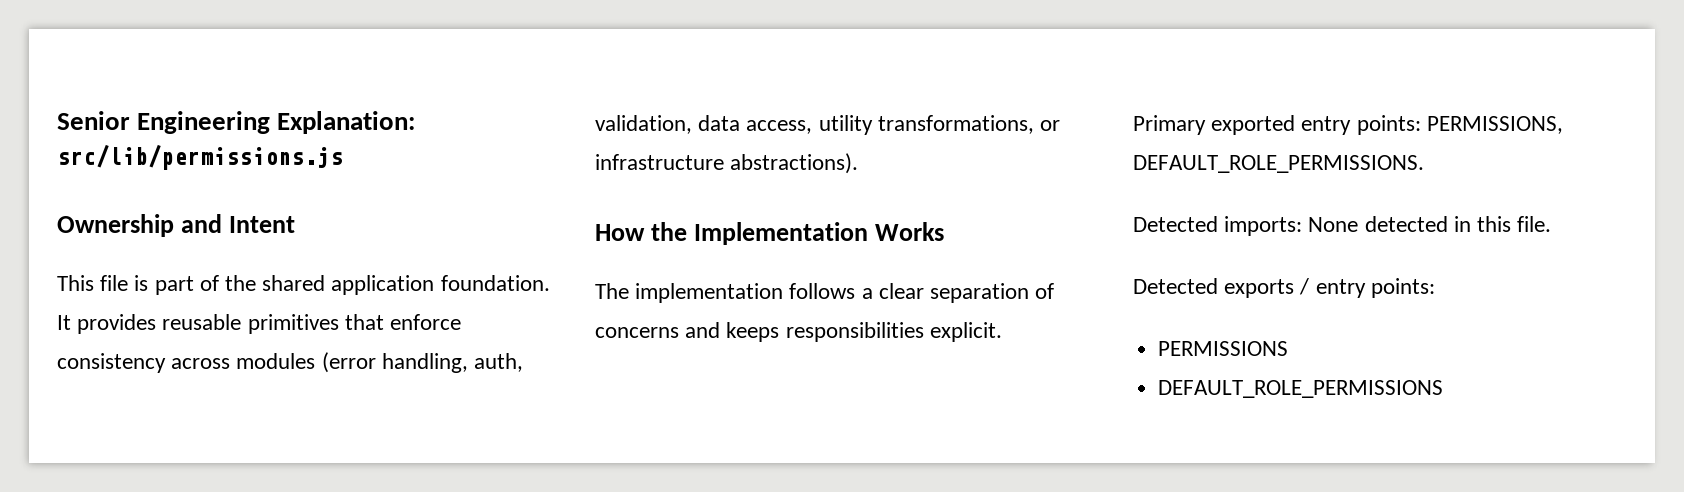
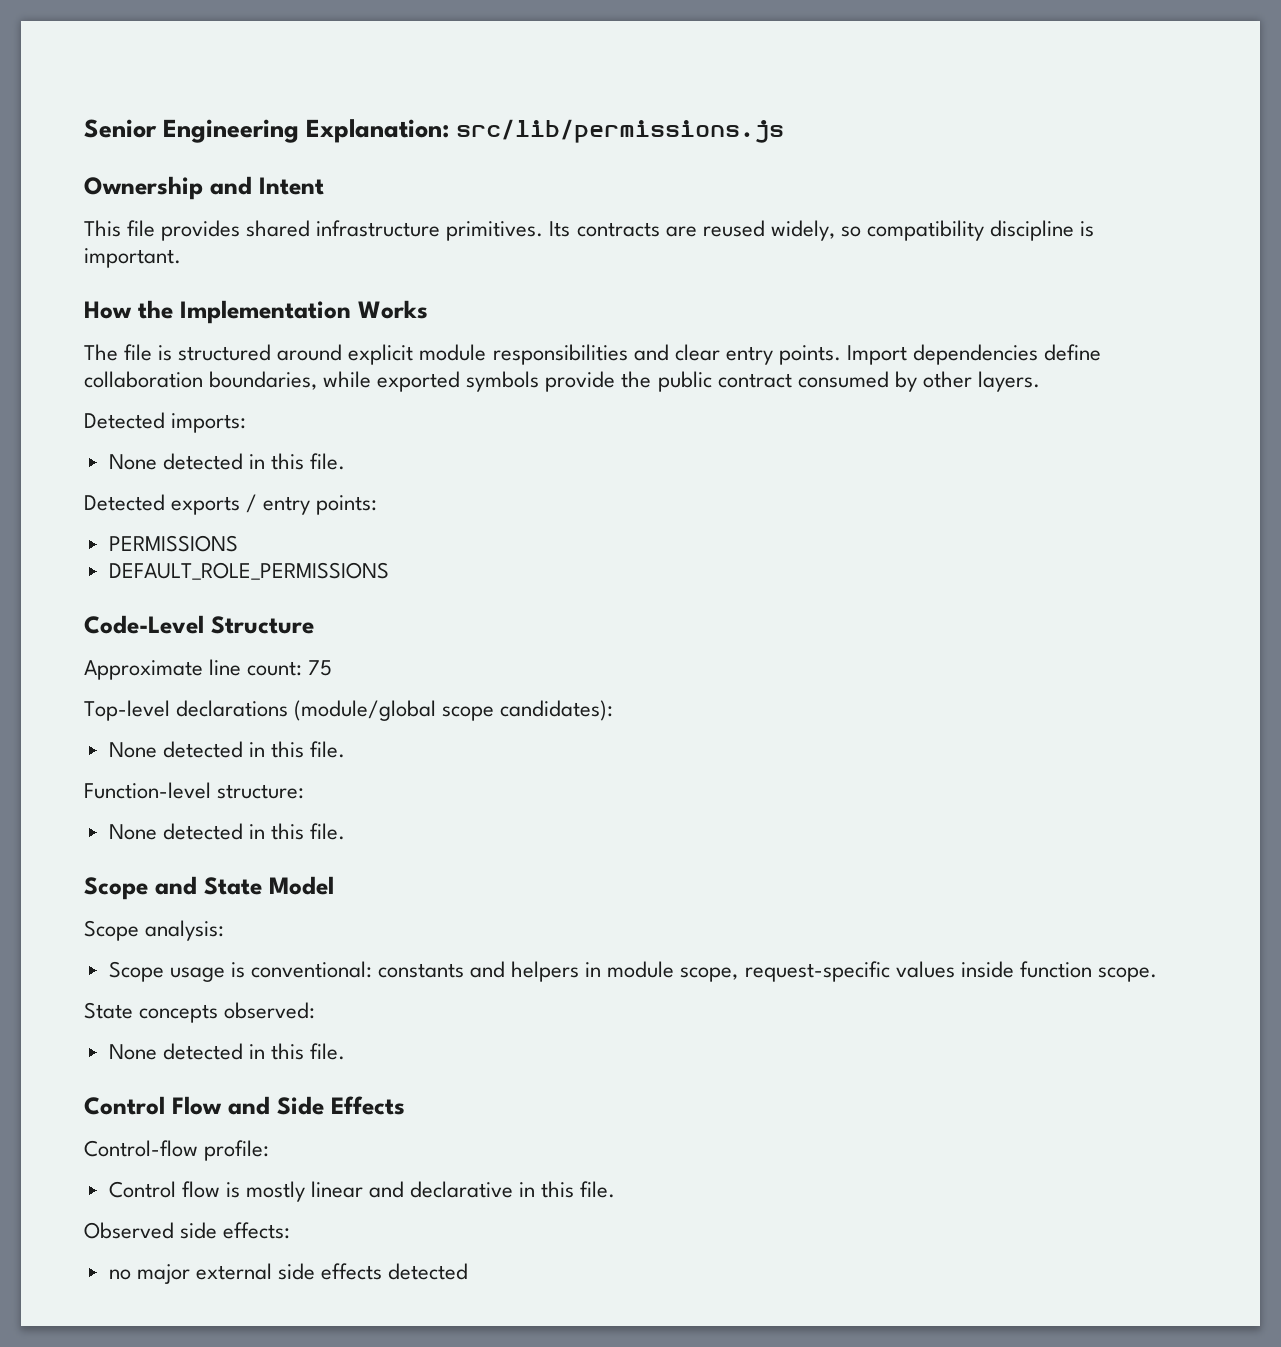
[134,275,550,295] [57,314,462,334] [57,352,524,373] [595,115,1061,135] [595,153,859,174] is part of the shared application foundation. It provides reusable primitives that enforce consistency across modules (error handling, auth, validation, data access, utility transformations, or infrastructure abstractions). -> [161,220,1095,241] [84,248,181,268] provides shared infrastructure primitives. Its contracts are reused widely, so compatibility discipline is important.
[635,283,1055,303] [595,322,1002,342] [1133,115,1563,135] [1133,155,1424,173] implementation follows a clear separation of concerns and keeps responsibilities explicit. // Primary exported entry points: PERMISSIONS, DEFAULT_ROLE_PERMISSIONS. -> [124,344,1102,365] [84,371,1040,392] file is structured around explicit module responsibilities and clear entry points. Import dependencies define collaboration boundaries, while exported symbols provide the public contract consumed by other layers.
(1303, 226) none -> (247, 423) //
(1444, 389) none -> [84,615,314,634] [84,659,333,680] [84,700,614,721] [108,741,346,758] [84,782,305,799] [108,823,346,840] [84,876,334,900] [84,920,225,941] [108,961,1157,982] [84,1002,316,1023] [108,1043,346,1060] [84,1096,405,1115] [84,1140,270,1161] [108,1181,616,1202] [84,1222,291,1239] [108,1263,469,1284] // Code-Level Structure // Approximate line count: 75 // Top-level declarations (module/global scope candidates): // None detected in this file. // Function-level structure: // None detected in this file. // Scope and State Model // Scope analysis: // Scope usage is conventional: constants and helpers in module scope, request-specific values inside function scope. // State concepts observed: // None detected in this file. // Control Flow and Side Effects // Control-flow profile: // Control flow is mostly linear and declarative in this file. // Observed side effects: // no major external side effects detected

